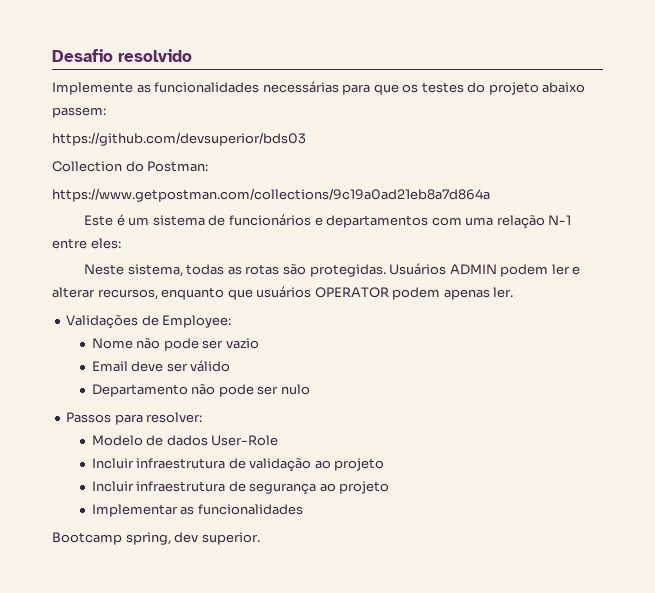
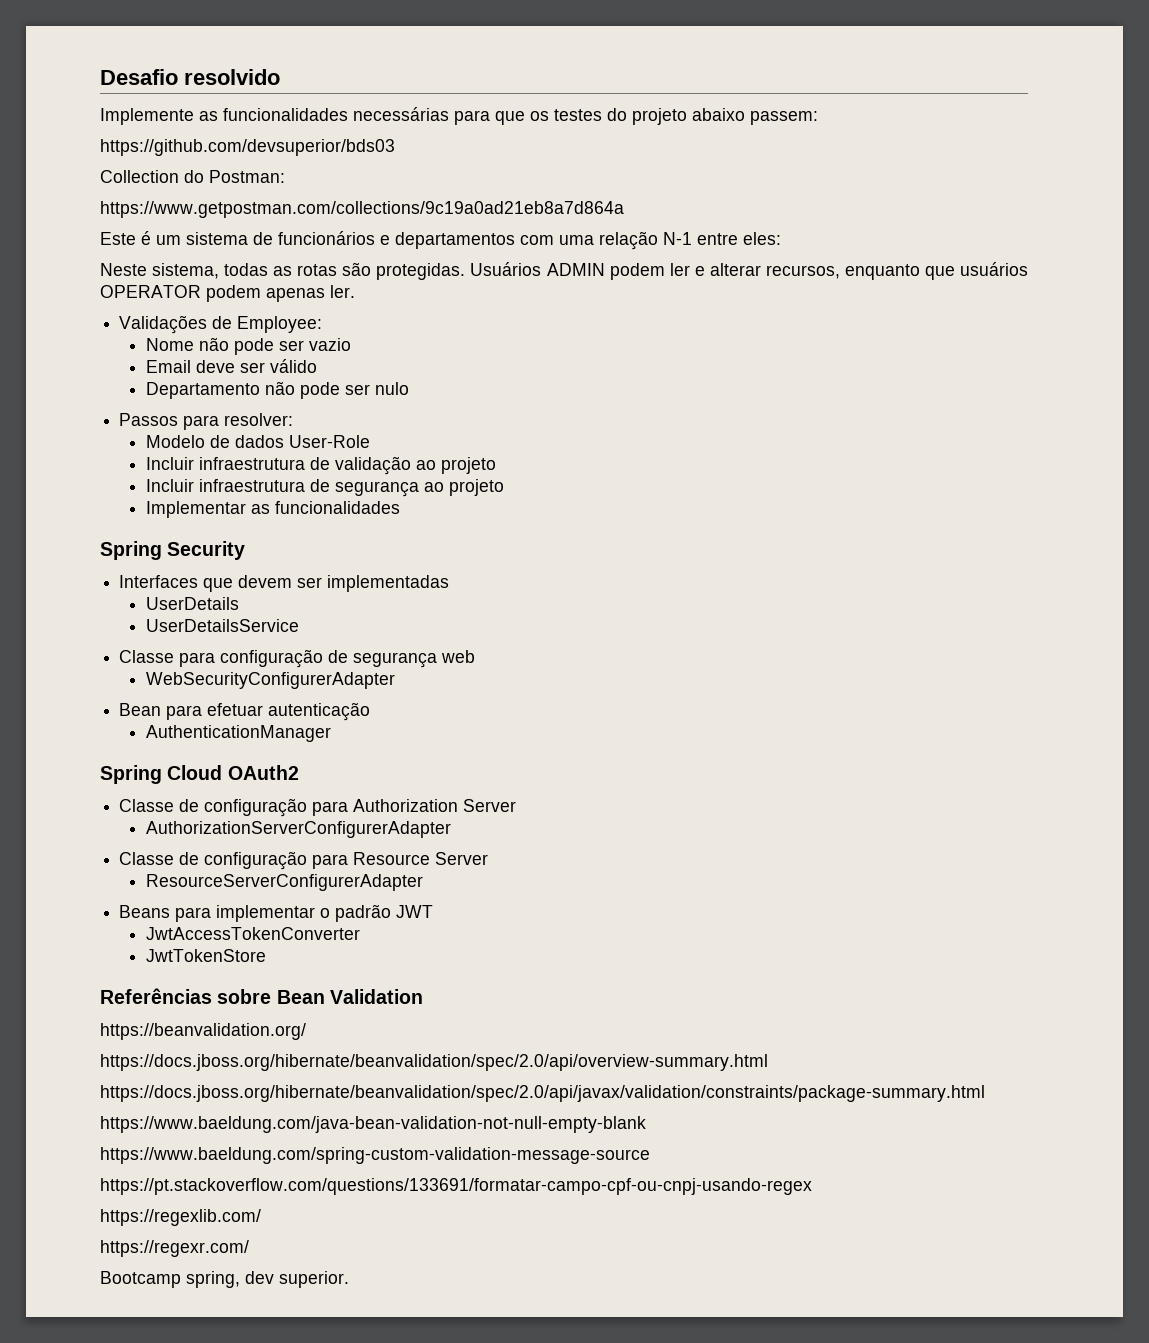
(303, 509) none -> [100,541,246,560] [119,575,450,592] [145,597,239,610] [145,619,299,632] [119,649,476,668] [145,672,395,689] [119,702,371,721] [145,725,331,742] [100,765,299,784] [119,798,517,817] [145,821,451,838] [119,851,489,870] [145,874,423,891] [119,904,434,922] [145,927,360,940] [145,949,266,962] [100,988,423,1004] [100,1023,306,1040] [100,1054,768,1071] [100,1085,985,1102] [100,1116,646,1133] [100,1147,650,1164] [100,1178,812,1195] [100,1209,261,1226] [100,1240,249,1257] // Spring Security // Interfaces que devem ser implementadas // UserDetails // UserDetailsService // Classe para configuração de segurança web // WebSecurityConfigurerAdapter // Bean para efetuar autenticação // AuthenticationManager // Spring Cloud OAuth2 // Classe de configuração para Authorization Server // AuthorizationServerConfigurerAdapter // Classe de configuração para Resource Server // ResourceServerConfigurerAdapter // Beans para implementar o padrão JWT // JwtAccessTokenConverter // JwtTokenStore // Referências sobre Bean Validation // https://beanvalidation.org/ // https://docs.jboss.org/hibernate/beanvalidation/spec/2.0/api/overview-summary.html // https://docs.jboss.org/hibernate/beanvalidation/spec/2.0/api/javax/validation/constraints/package-summary.html // https://www.baeldung.com/java-bean-validation-not-null-empty-blank // https://www.baeldung.com/spring-custom-validation-message-source // https://pt.stackoverflow.com/questions/133691/formatar-campo-cpf-ou-cnpj-usando-regex // https://regexlib.com/ // https://regexr.com/

